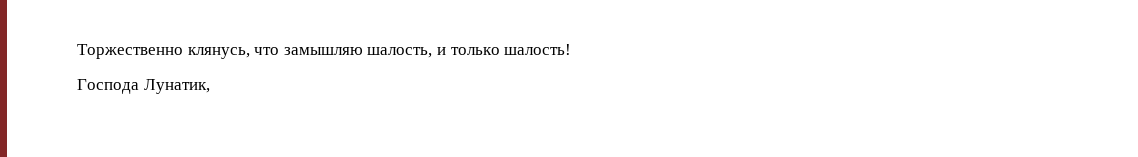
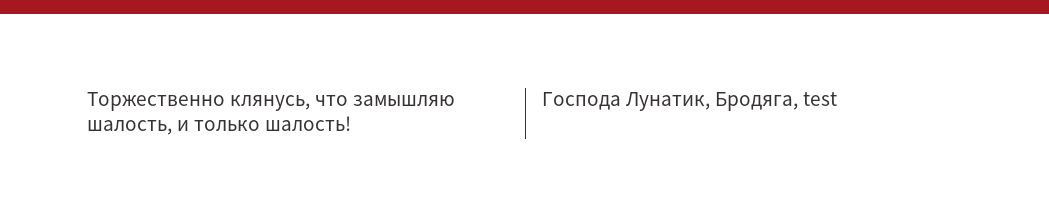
(210, 86) none -> [715,92,838,111] Бродяга, test

